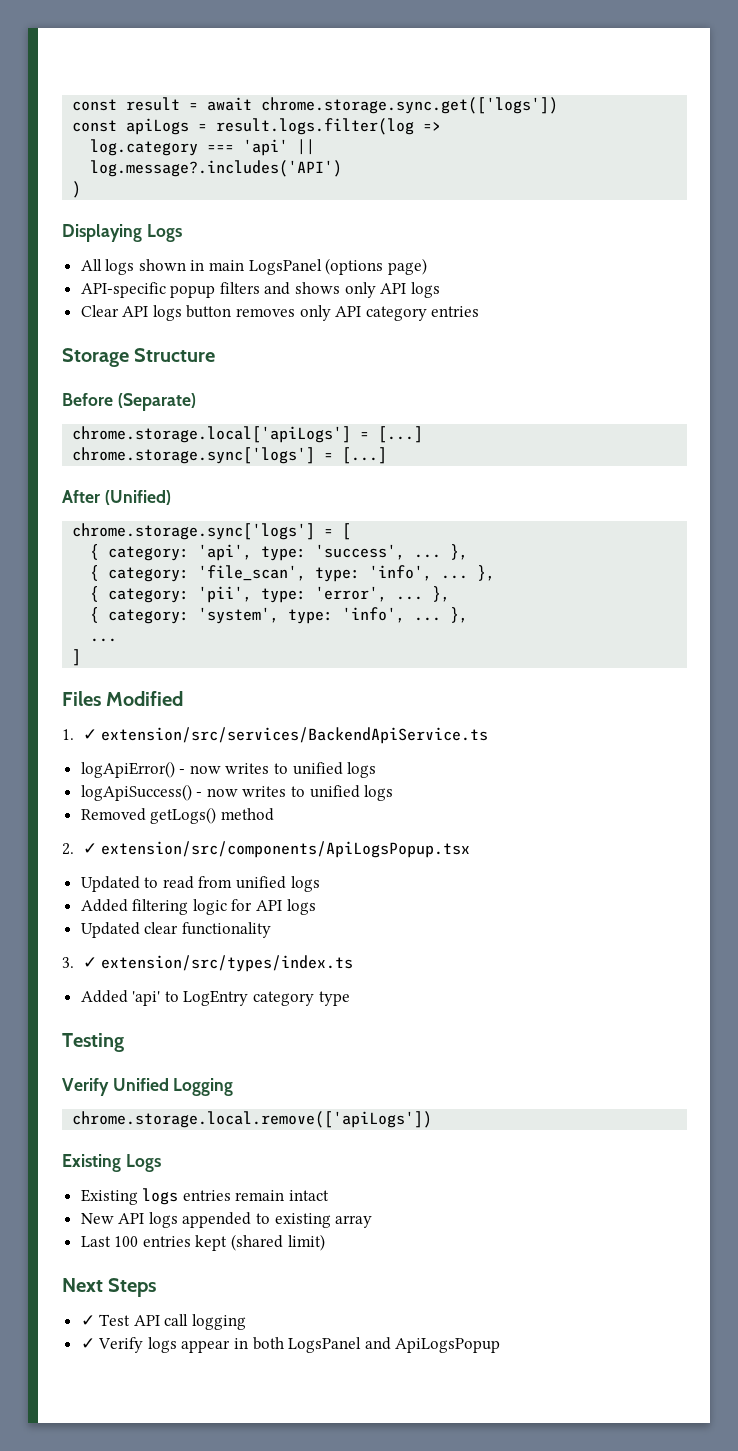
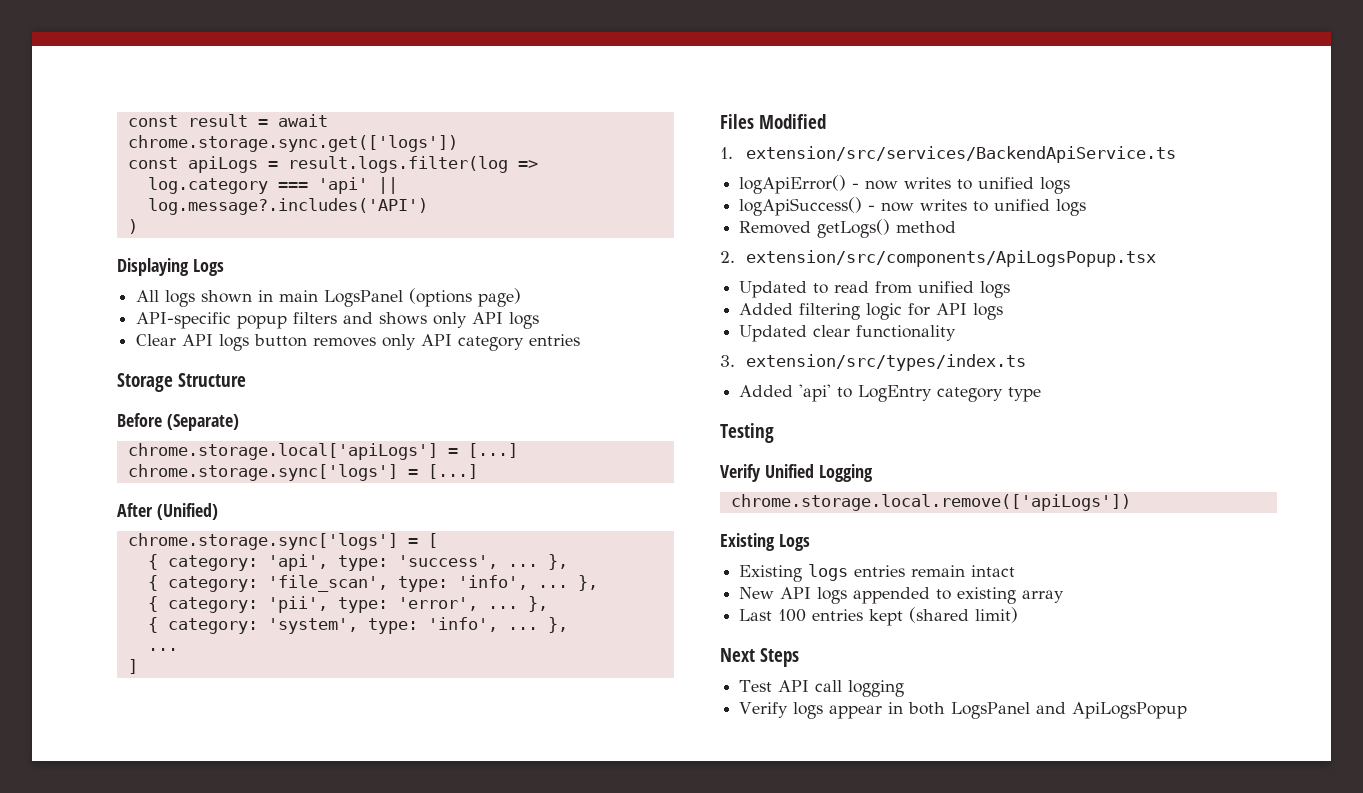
[82,729,97,740] ✓ -> (733, 153) none
[82,843,97,854] ✓ -> (735, 257) none
[82,957,97,968] ✓ -> (735, 361) none
[80,1315,95,1326] ✓ -> (800, 657) none
[80,1338,95,1349] ✓ -> (905, 688) none

